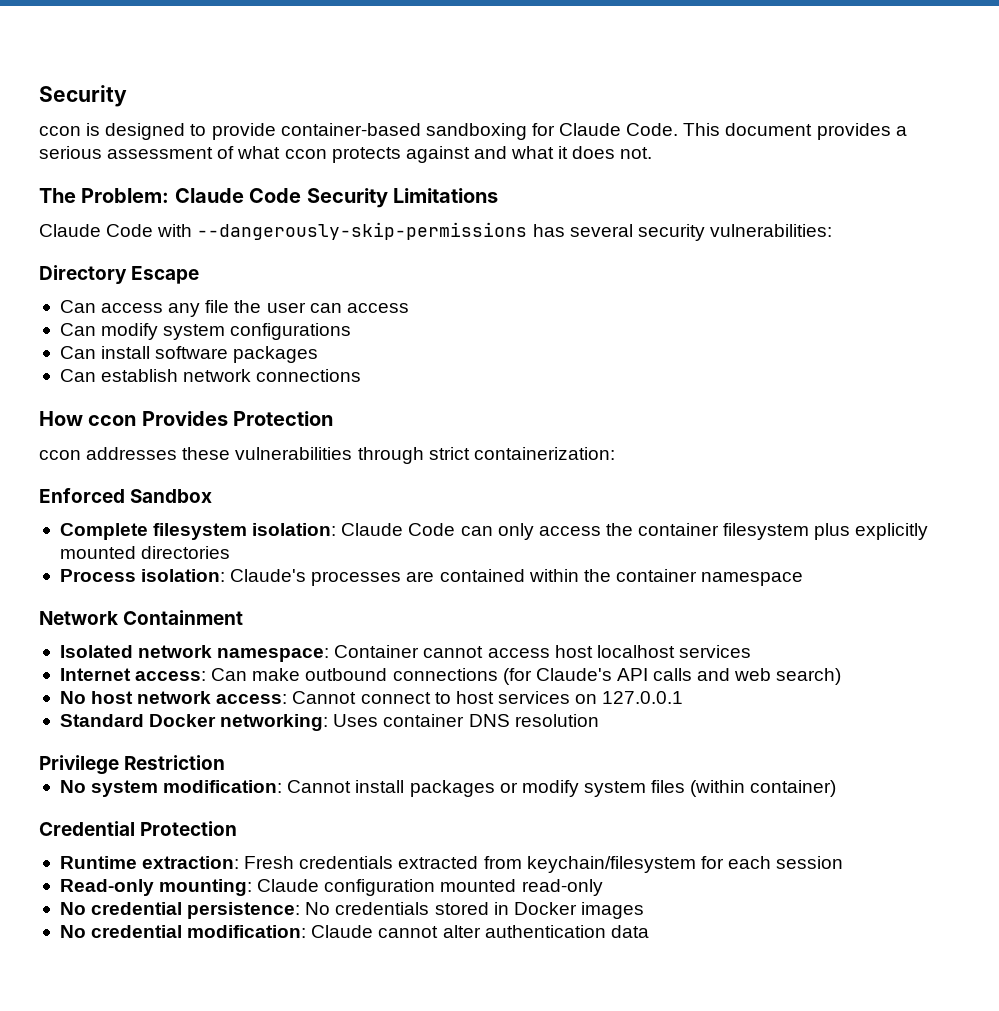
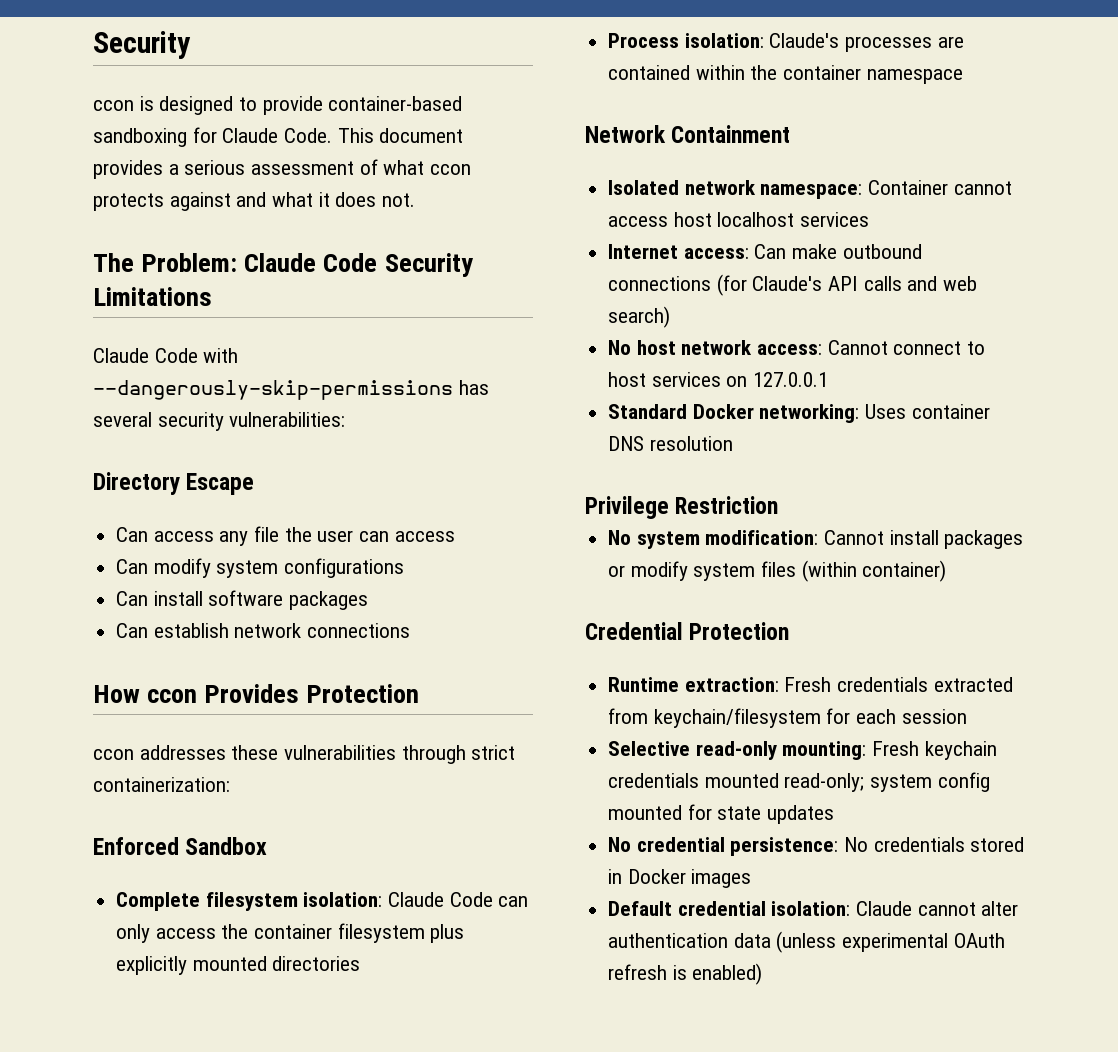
[59,879,603,896] Read-only mounting: Claude configuration mounted read-only -> [608,741,997,760] [608,772,990,792] [608,804,835,824] Selective read-only mounting: Fresh keychain credentials mounted read-only; system config mounted for state updates
[59,925,307,938] No credential modification: -> [608,901,851,916] Default credential isolation:
(649, 931) none -> [776,931,1005,953] [608,963,763,985] (unless experimental OAuth refresh is enabled)

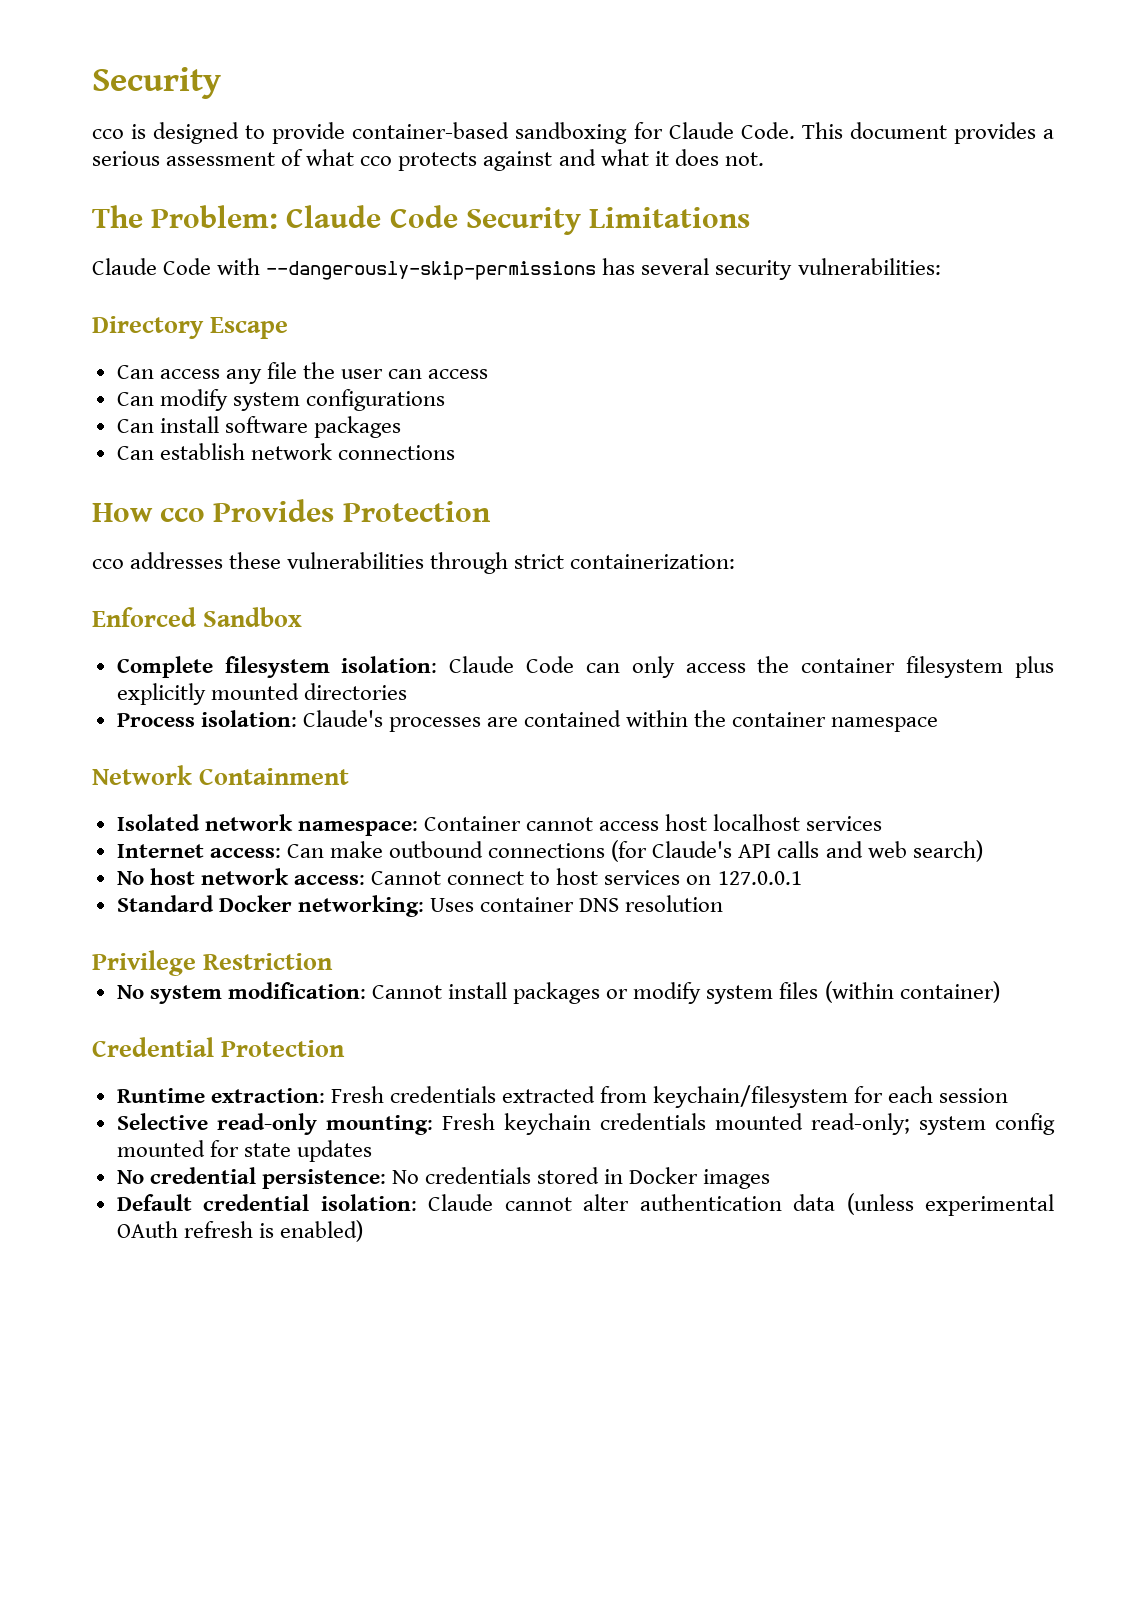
[93,100,134,111] ccon -> [92,129,124,139] cco
[430,164,472,175] ccon -> [360,156,393,166] cco
[147,689,198,703] ccon -> [160,508,206,522] cco
[93,749,134,760] ccon -> [92,559,124,569] cco

